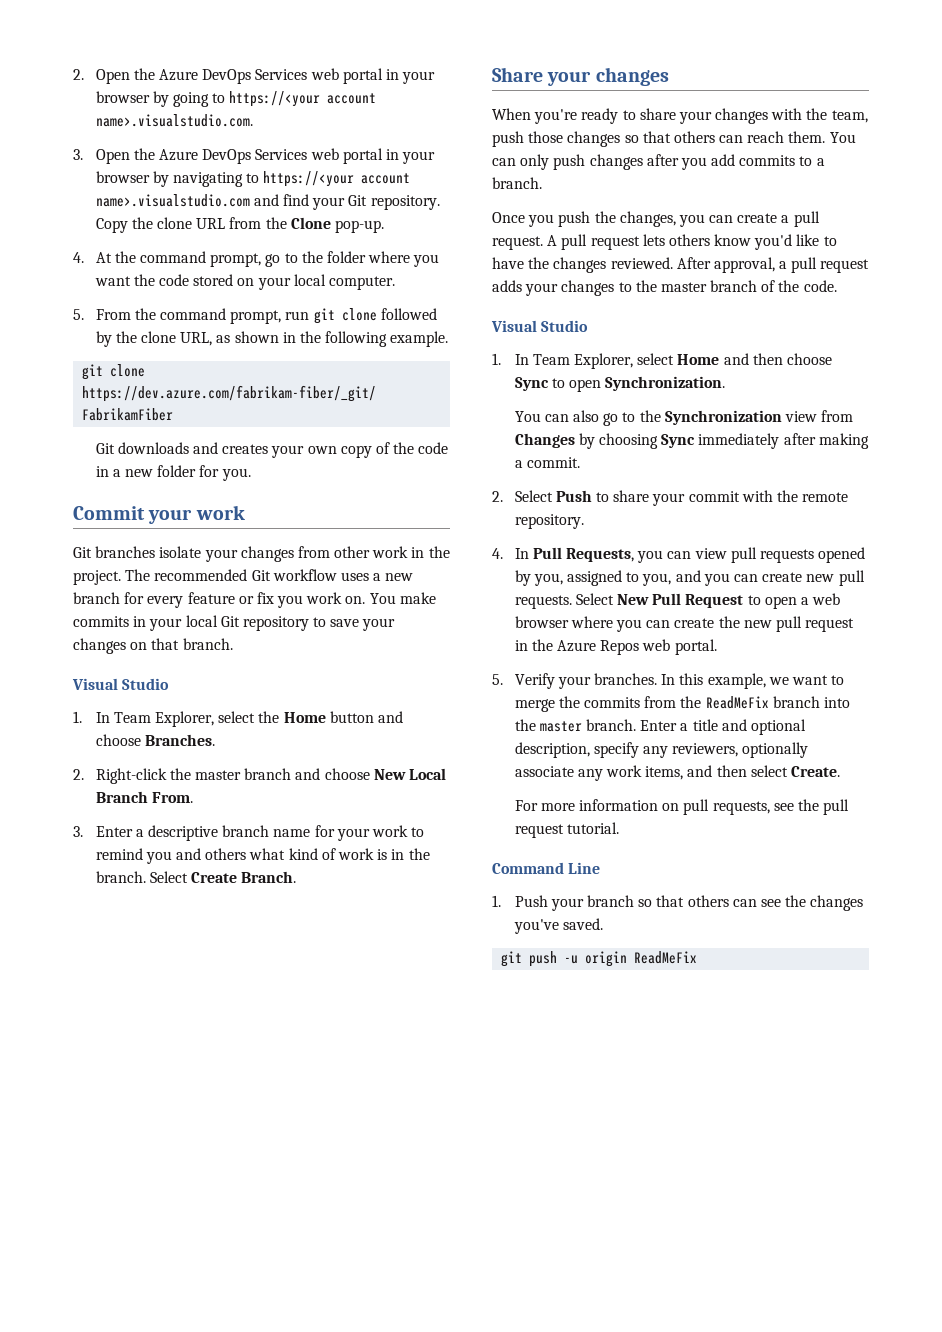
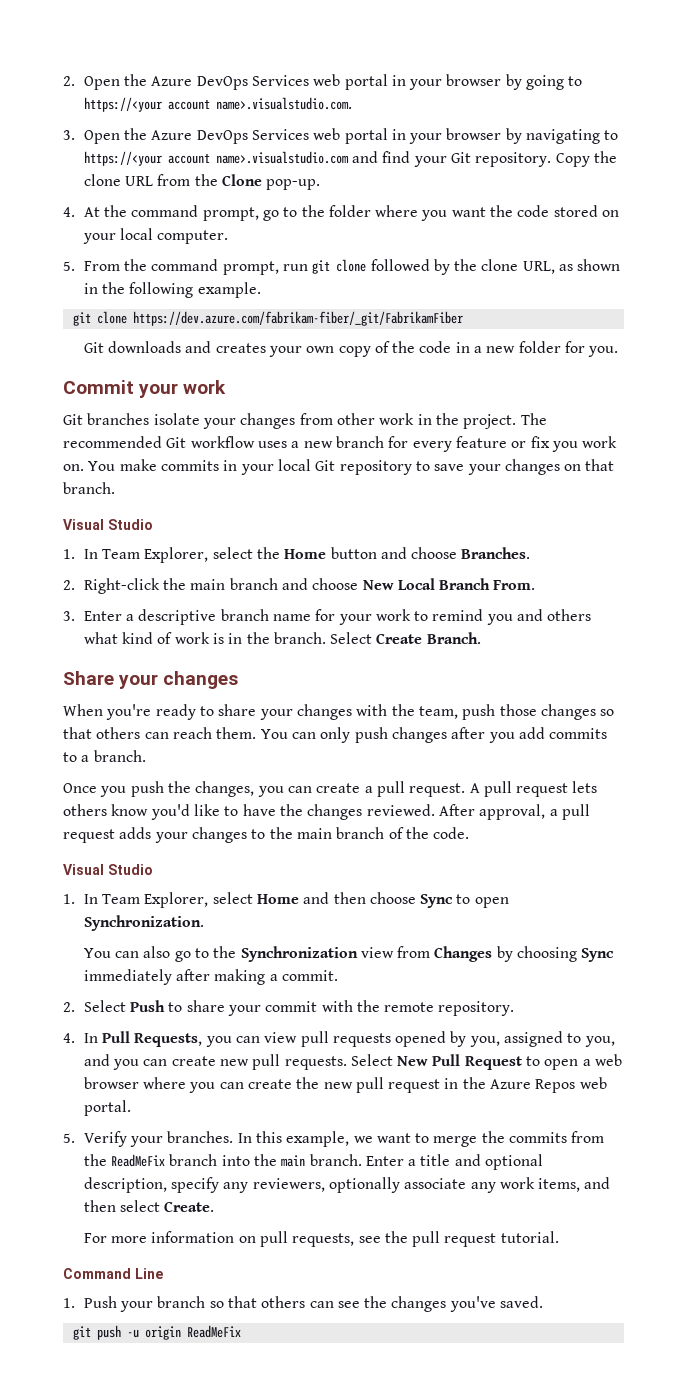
[195,770,242,780] master -> [190,579,226,590] main
[660,282,707,292] master -> [296,828,332,839] main
[539,721,582,732] master -> [281,1155,306,1167] main

